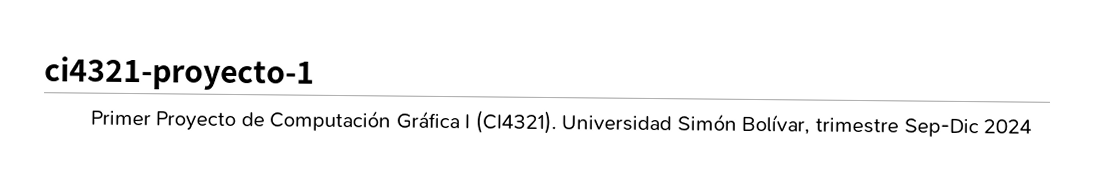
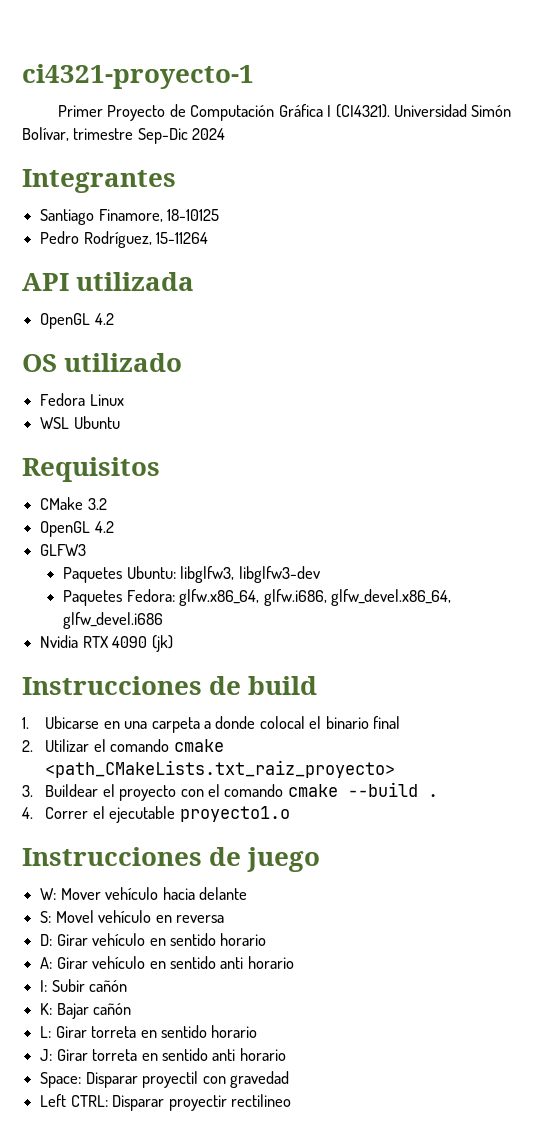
(1033, 126) none -> [22,169,176,193] [40,209,220,225] [40,231,209,248] [22,272,195,291] [40,313,114,329] [22,353,183,372] [40,393,124,406] [40,416,120,429] [22,457,160,482] [40,497,107,510] [40,521,114,537] [40,544,87,556] [63,566,320,583] [63,589,452,606] [63,612,164,629] [40,635,173,652] [22,676,318,695] [22,716,401,733] [22,739,224,752] [45,760,396,778] [22,782,438,801] [22,806,290,823] [22,847,321,872] [40,887,247,900] [40,910,224,923] [40,933,267,946] [40,956,294,969] [40,979,128,992] [40,1003,132,1019] [40,1025,258,1038] [40,1048,286,1061] [40,1071,289,1088] [40,1094,291,1111] // Integrantes // Santiago Finamore, 18-10125 // Pedro Rodríguez, 15-11264 // API utilizada // OpenGL 4.2 // OS utilizado // Fedora Linux // WSL Ubuntu // Requisitos // CMake 3.2 // OpenGL 4.2 // GLFW3 // Paquetes Ubuntu: libglfw3, libglfw3-dev // Paquetes Fedora: glfw.x86_64, glfw.i686, glfw_devel.x86_64, glfw_devel.i686 // Nvidia RTX 4090 (jk) // Instrucciones de build // 1. Ubicarse en una carpeta a donde colocal el binario final // 2. Utilizar el comando cmake <path_CMakeLists.txt_raiz_proyecto> // 3. Buildear el proyecto con el comando cmake --build . // 4. Correr el ejecutable proyecto1.o // Instrucciones de juego // W: Mover vehículo hacia delante // S: Movel vehículo en reversa // D: Girar vehículo en sentido horario // A: Girar vehículo en sentido anti horario // I: Subir cañón // K: Bajar cañón // L: Girar torreta en sentido horario // J: Girar torreta en sentido anti horario // Space: Disparar proyectil con gravedad // Left CTRL: Disparar proyectir rectilineo

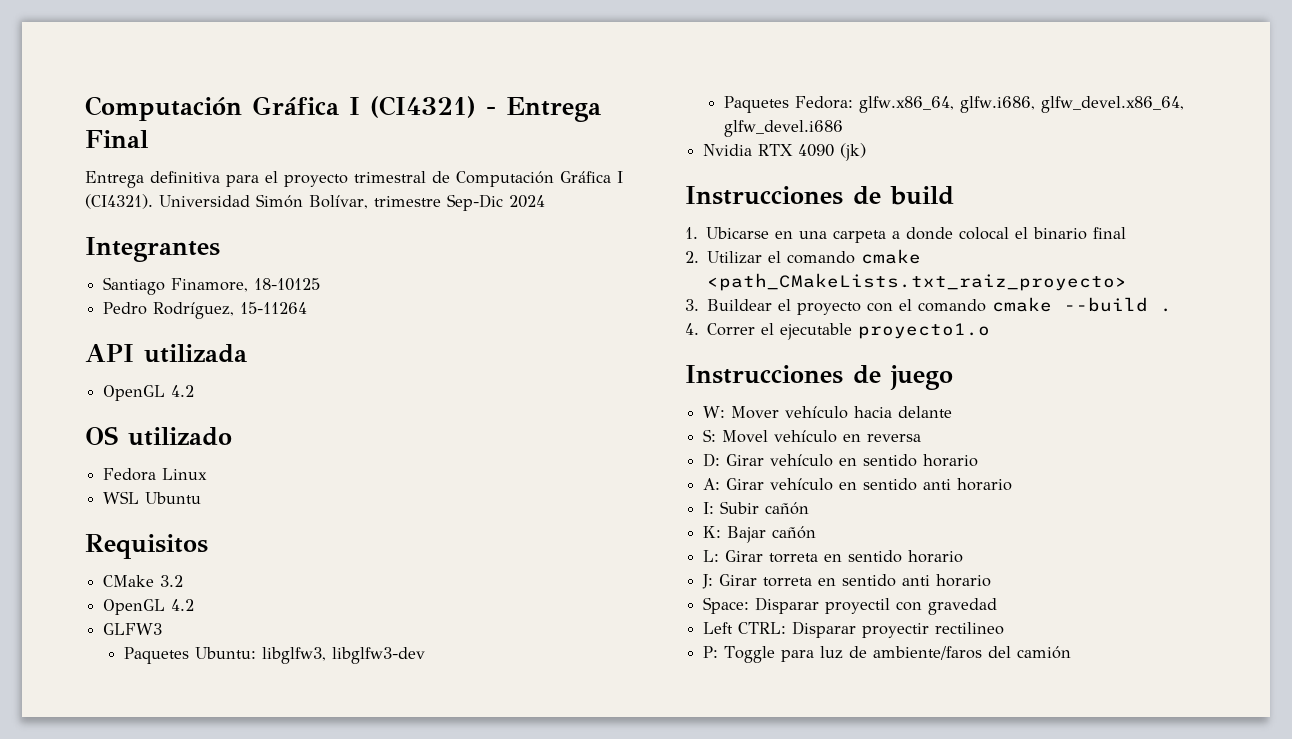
[22,64,254,89] [57,105,166,121] ci4321-proyecto-1 // Primer Proyecto -> [85,96,601,122] [85,130,148,148] [85,171,426,188] Computación Gráfica I (CI4321) - Entrega Final // Entrega definitiva para el proyecto trimestral
(291, 1100) none -> [703,646,1072,663] // P: Toggle para luz de ambiente/faros del camión

